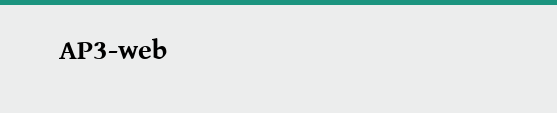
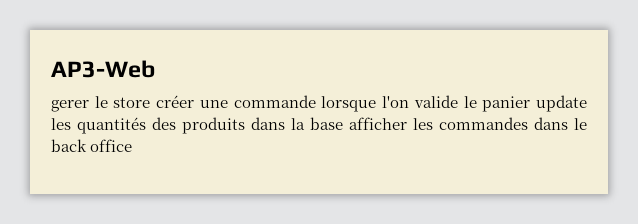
[59,38,167,59] AP3-web -> [51,60,155,78] [51,95,588,112] [51,117,587,134] [51,139,133,152] AP3-Web // gerer le store créer une commande lorsque l'on valide le panier update les quantités des produits dans la base afficher les commandes dans le back office

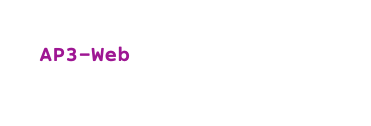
[51,95,588,112] [51,117,587,134] [51,139,133,152] // gerer le store créer une commande lorsque l'on valide le panier update les quantités des produits dans la base afficher les commandes dans le back office -> (130, 54) none

